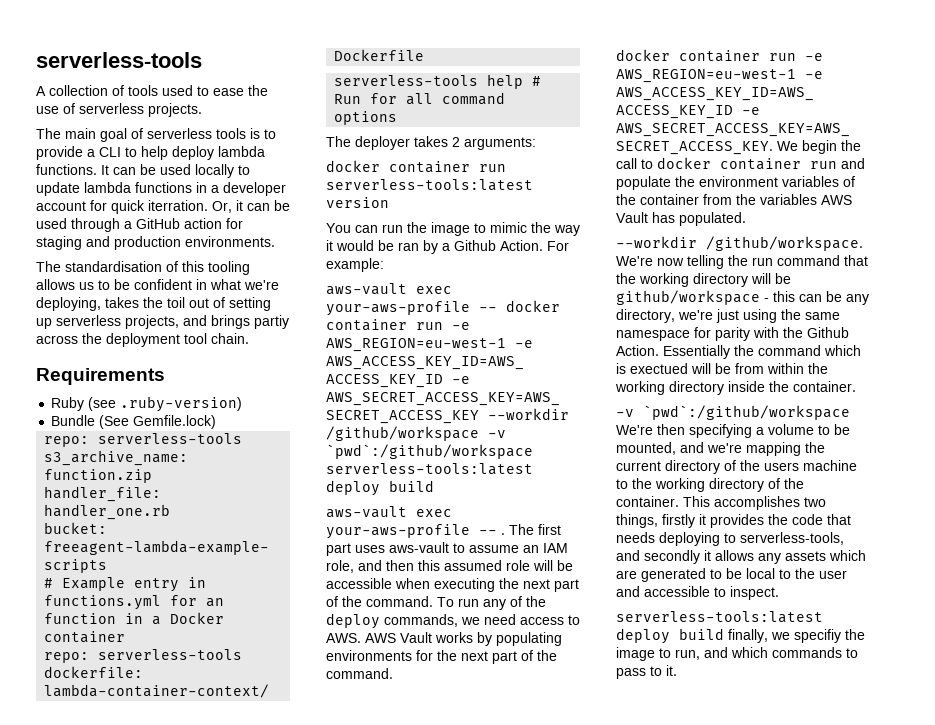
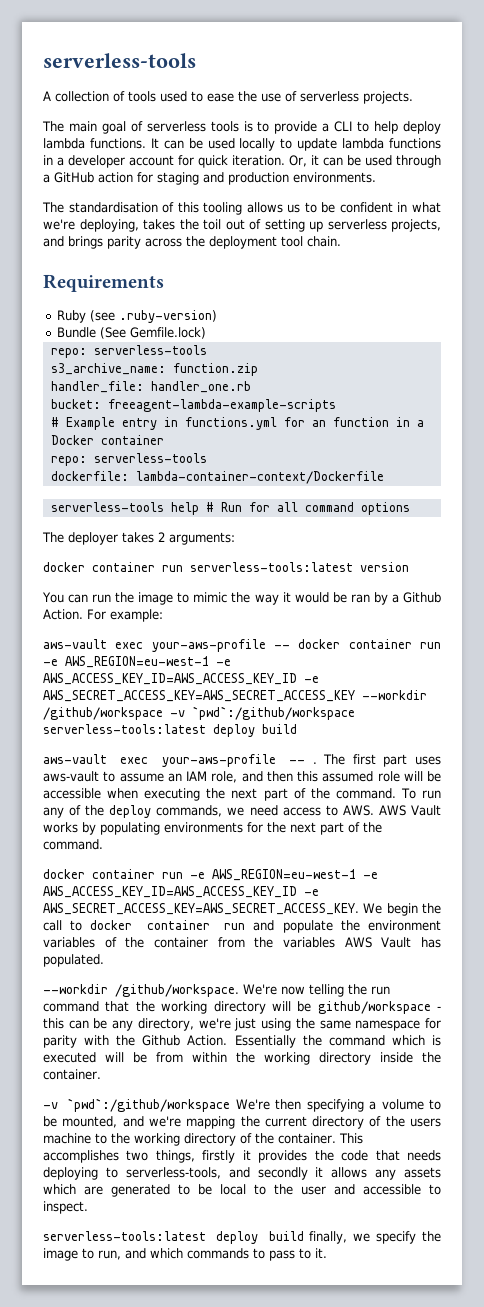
[148,200,208,211] iterration. -> [232,155,285,166] iteration.
[254,315,289,329] partiy -> [107,236,141,249] parity
[630,363,688,374] exectued -> [43,1052,96,1063] executed
[794,629,841,643] specifiy -> [376,1231,417,1244] specify

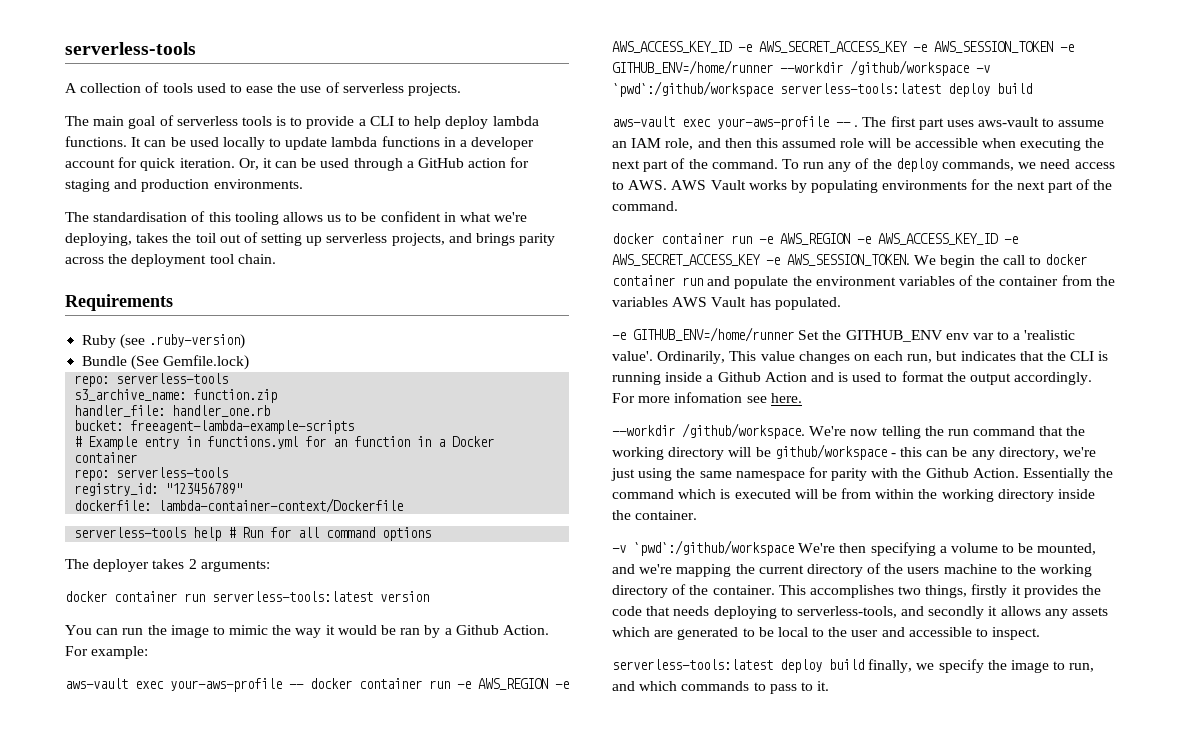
(207, 458) none -> [74,483,243,496] // registry_id: "123456789"
[65,656,231,668] [43,673,319,685] [43,690,355,702] AWS_REGION=eu-west-1 -e AWS_ACCESS_KEY_ID=AWS_ACCESS_KEY_ID -e AWS_SECRET_ACCESS_KEY=AWS_SECRET_ACCESS_KEY -> [478,678,569,690] [612,41,1074,53] [612,60,773,75] AWS_REGION -e AWS_ACCESS_KEY_ID -e AWS_SECRET_ACCESS_KEY -e AWS_SESSION_TOKEN -e GITHUB_ENV=/home/runner
[212,869,378,881] [43,886,319,898] [43,903,359,915] AWS_REGION=eu-west-1 -e AWS_ACCESS_KEY_ID=AWS_ACCESS_KEY_ID -e AWS_SECRET_ACCESS_KEY=AWS_SECRET_ACCESS_KEY. -> [780,233,1018,245] [612,254,910,266] AWS_REGION -e AWS_ACCESS_KEY_ID -e AWS_SECRET_ACCESS_KEY -e AWS_SESSION_TOKEN.
(104, 960) none -> [612,327,1076,342] [612,351,1109,364] [612,371,1093,385] [612,392,802,403] // -e GITHUB_ENV=/home/runner Set the GITHUB_ENV env var to a 'realistic value'. Ordinarily, This value changes on each run, but indicates that the CLI is running inside a Github Action and is used to format the output accordingly. For more infomation see here.

